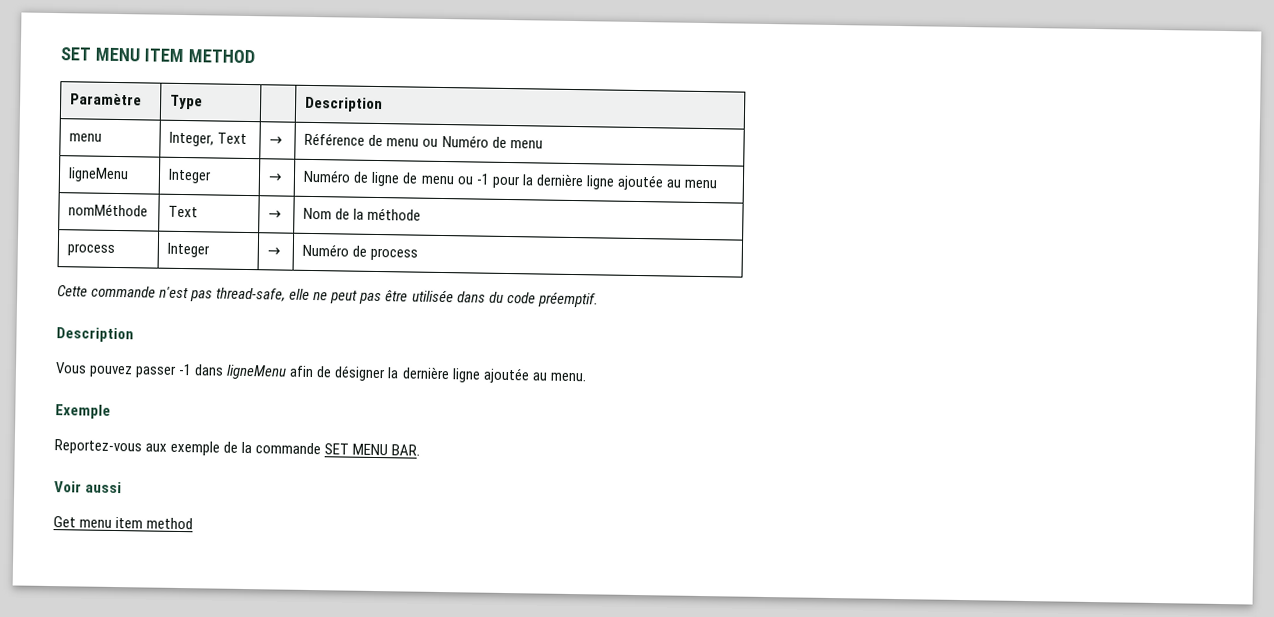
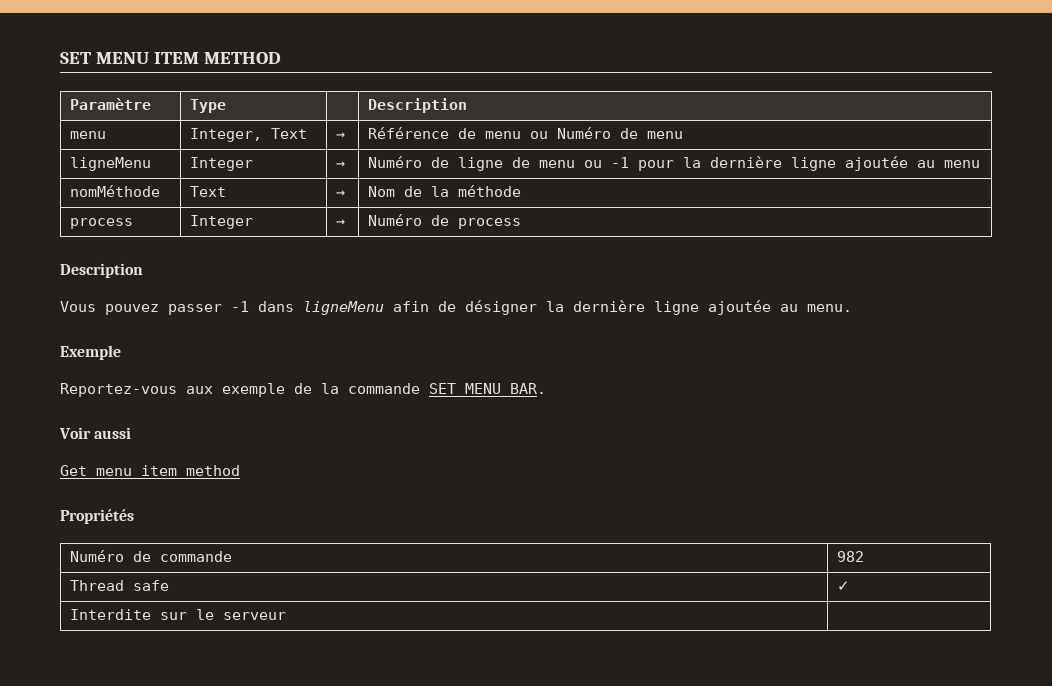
[57,285,599,308] // Cette commande n'est pas thread-safe, elle ne peut pas être utilisée dans du code préemptif. -> (522, 223) none
(194, 523) none -> [60,509,134,524] [70,550,233,562] [837,551,865,562] [70,580,170,591] [837,581,851,591] [70,609,287,620] // Propriétés // Numéro de commande | 982 // Thread safe | ✓ // Interdite sur le serveur |

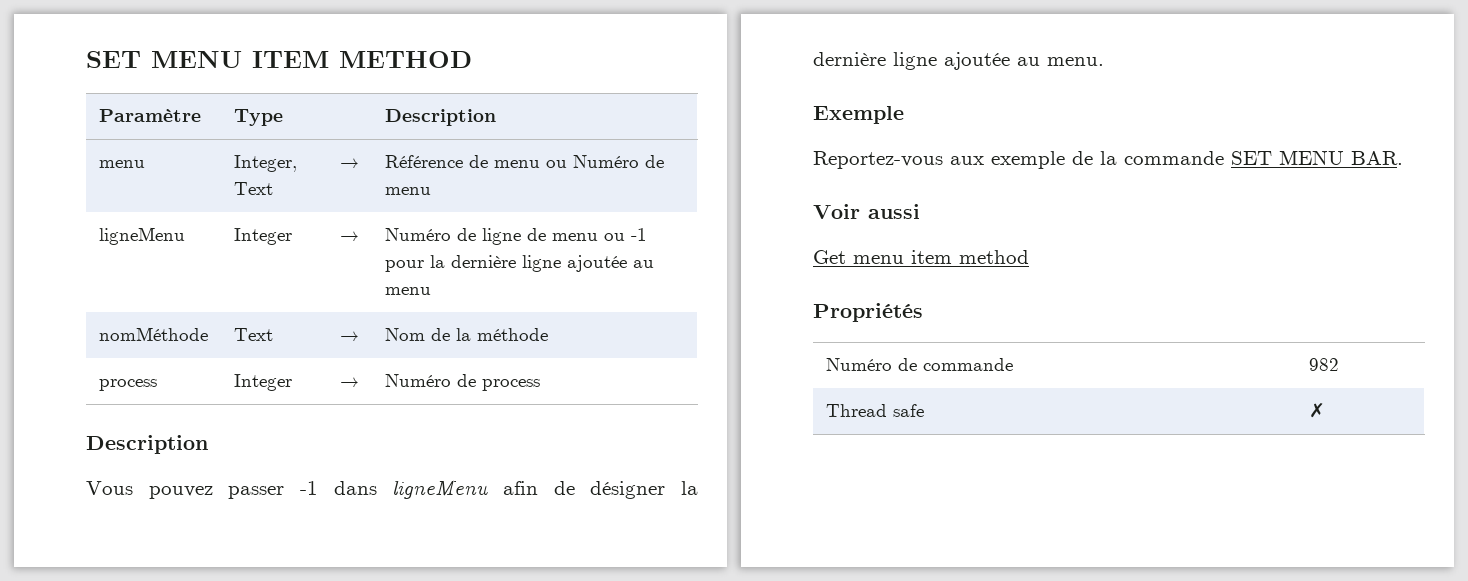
[837,581,851,591] [70,609,287,620] ✓ // Interdite sur le serveur | -> [1308,403,1325,418] ✗

